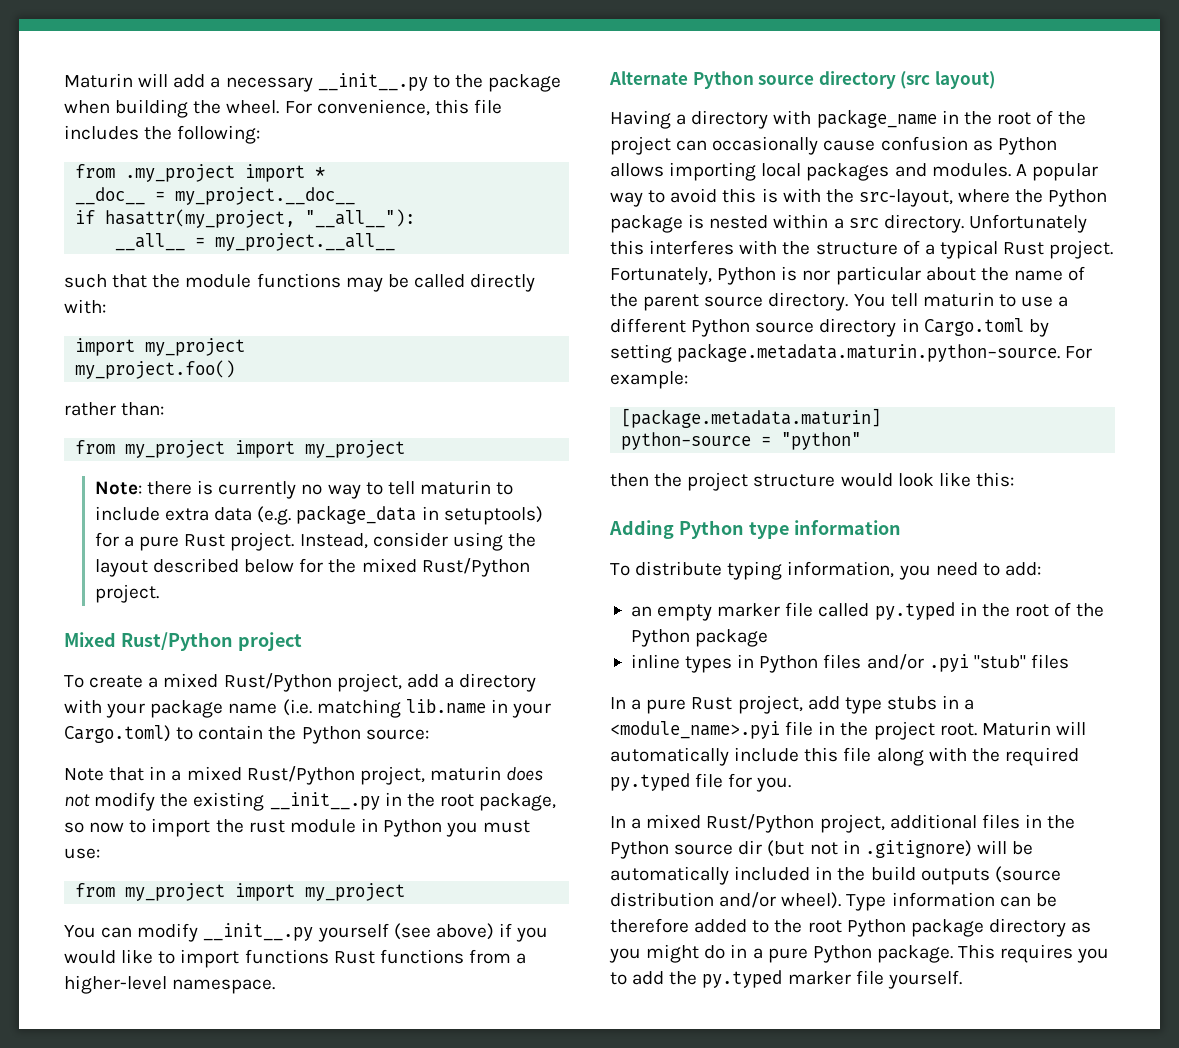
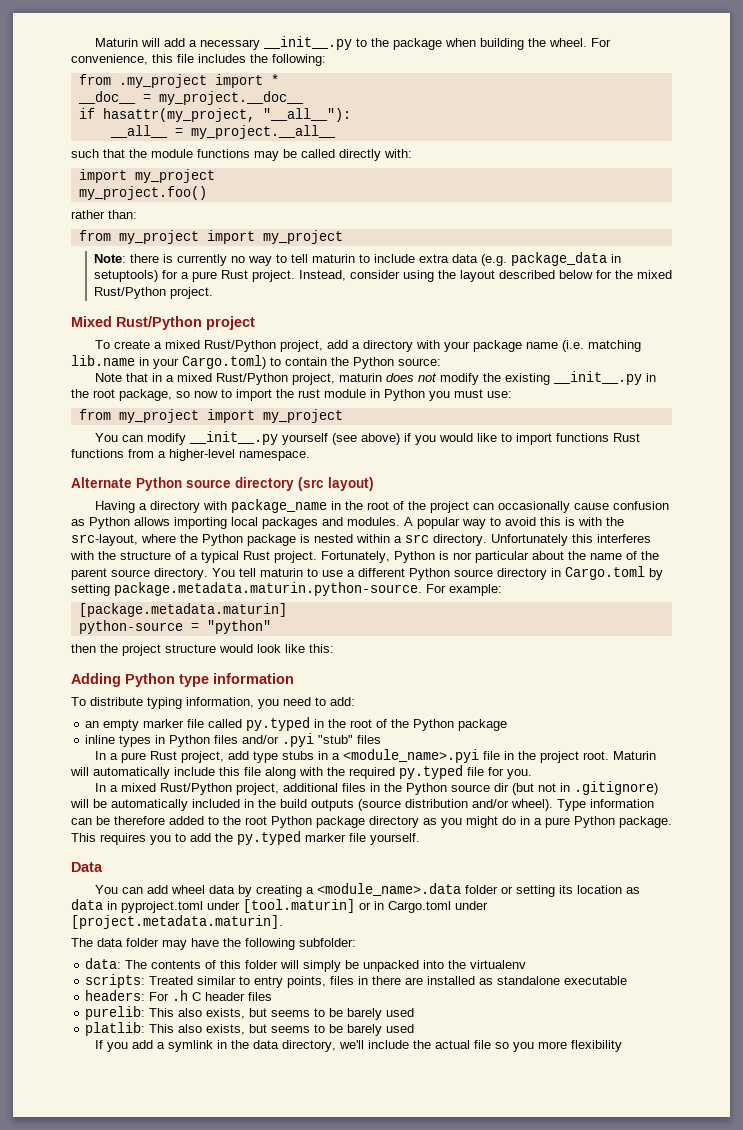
(962, 979) none -> [71,862,103,872] [94,883,640,897] [71,899,488,913] [71,915,283,929] [71,938,356,950] [85,958,527,972] [85,974,628,988] [85,990,273,1001] [85,1006,415,1020] [85,1022,415,1036] [94,1040,622,1052] // Data // You can add wheel data by creating a <module_name>.data folder or setting its location as data in pyproject.toml under [tool.maturin] or in Cargo.toml under [project.metadata.maturin]. // The data folder may have the following subfolder: // data: The contents of this folder will simply be unpacked into the virtualenv // scripts: Treated similar to entry points, files in there are installed as standalone executable // headers: For .h C header files // purelib: This also exists, but seems to be barely used // platlib: This also exists, but seems to be barely used // If you add a symlink in the data directory, we'll include the actual file so you more flexibility

